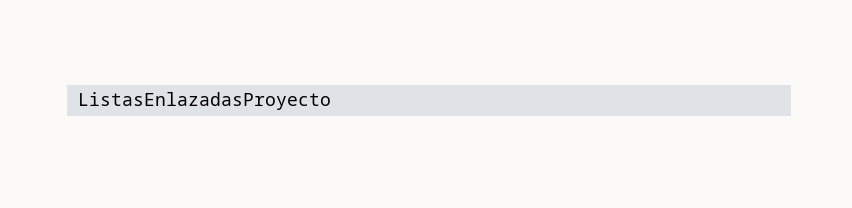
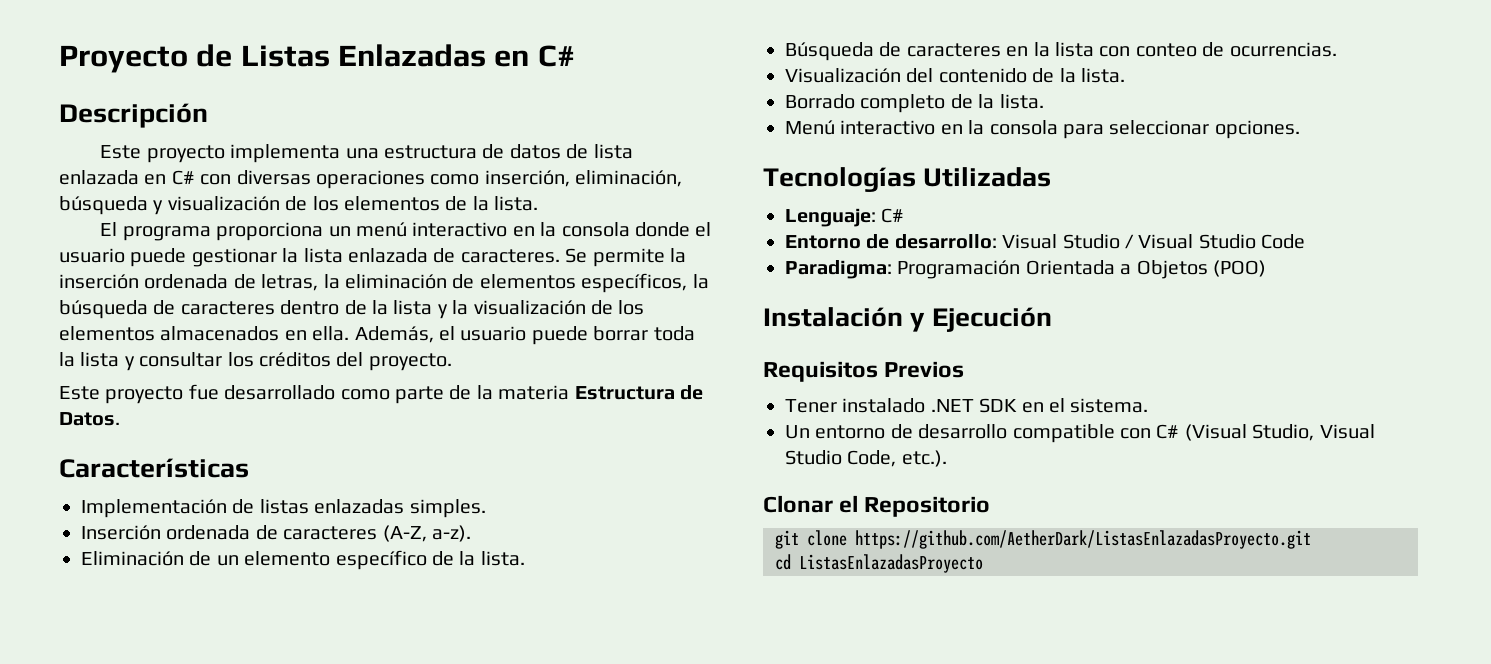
(78, 101) none -> [59,44,575,73] [59,103,208,128] [100,144,633,163] [59,170,683,189] [59,196,539,215] [100,222,712,241] [59,248,686,267] [59,273,709,293] [59,300,645,319] [59,326,695,345] [59,352,452,371] [59,384,703,404] [59,412,120,426] [59,458,249,478] [81,499,486,518] [81,525,471,542] [81,550,525,570] [785,42,1337,61] [785,68,1125,83] [785,94,1044,113] [785,120,1300,139] [763,167,1052,192] [785,208,905,227] [785,234,1306,249] [785,260,1266,279] [763,307,1052,332] [763,361,965,382] [785,398,1149,413] [785,424,1375,443] [785,450,947,467] [763,495,991,517] [775,530,1311,549] [775,554,791,570] Proyecto de Listas Enlazadas en C# // Descripción // Este proyecto implementa una estructura de datos de lista enlazada en C# con diversas operaciones como inserción, eliminación, búsqueda y visualización de los elementos de la lista. // El programa proporciona un menú interactivo en la consola donde el usuario puede gestionar la lista enlazada de caracteres. Se permite la inserción ordenada de letras, la eliminación de elementos específicos, la búsqueda de caracteres dentro de la lista y la visualización de los elementos almacenados en ella. Además, el usuario puede borrar toda la lista y consultar los créditos del proyecto. // Este proyecto fue desarrollado como parte de la materia Estructura de Datos. // Características // Implementación de listas enlazadas simples. // Inserción ordenada de caracteres (A-Z, a-z). // Eliminación de un elemento específico de la lista. // Búsqueda de caracteres en la lista con conteo de ocurrencias. // Visualización del contenido de la lista. // Borrado completo de la lista. // Menú interactivo en la consola para seleccionar opciones. // Tecnologías Utilizadas // Lenguaje: C# // Entorno de desarrollo: Visual Studio / Visual Studio Code // Paradigma: Programación Orientada a Objetos (POO) // Instalación y Ejecución // Requisitos Previos // Tener instalado .NET SDK en el sistema. // Un entorno de desarrollo compatible con C# (Visual Studio, Visual Studio Code, etc.). // Clonar el Repositorio // git clone https://github.com/AetherDark/ListasEnlazadasProyecto.git // cd

